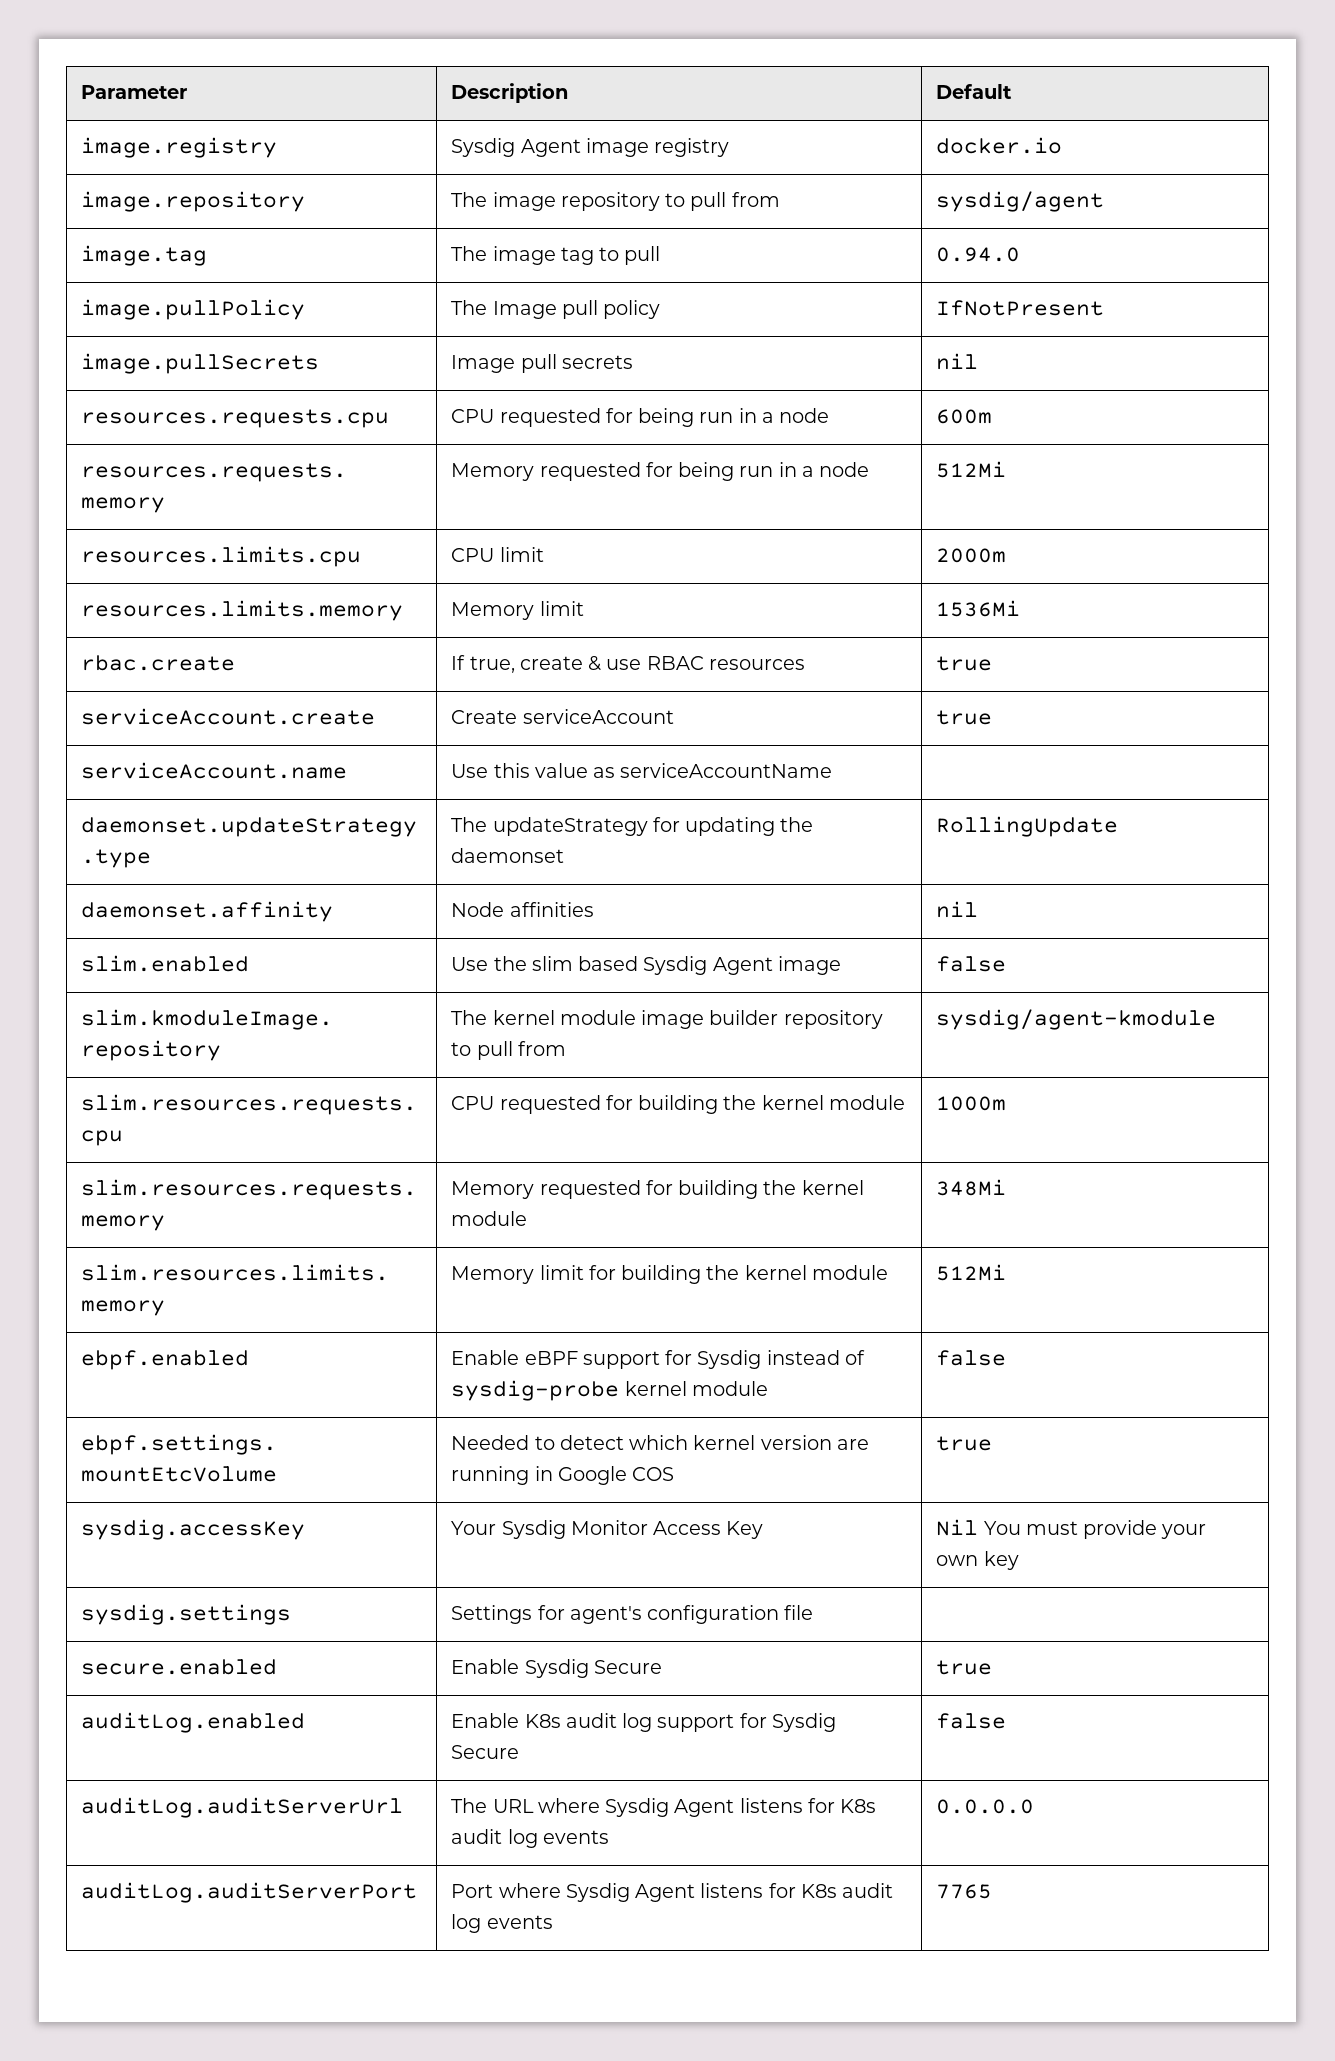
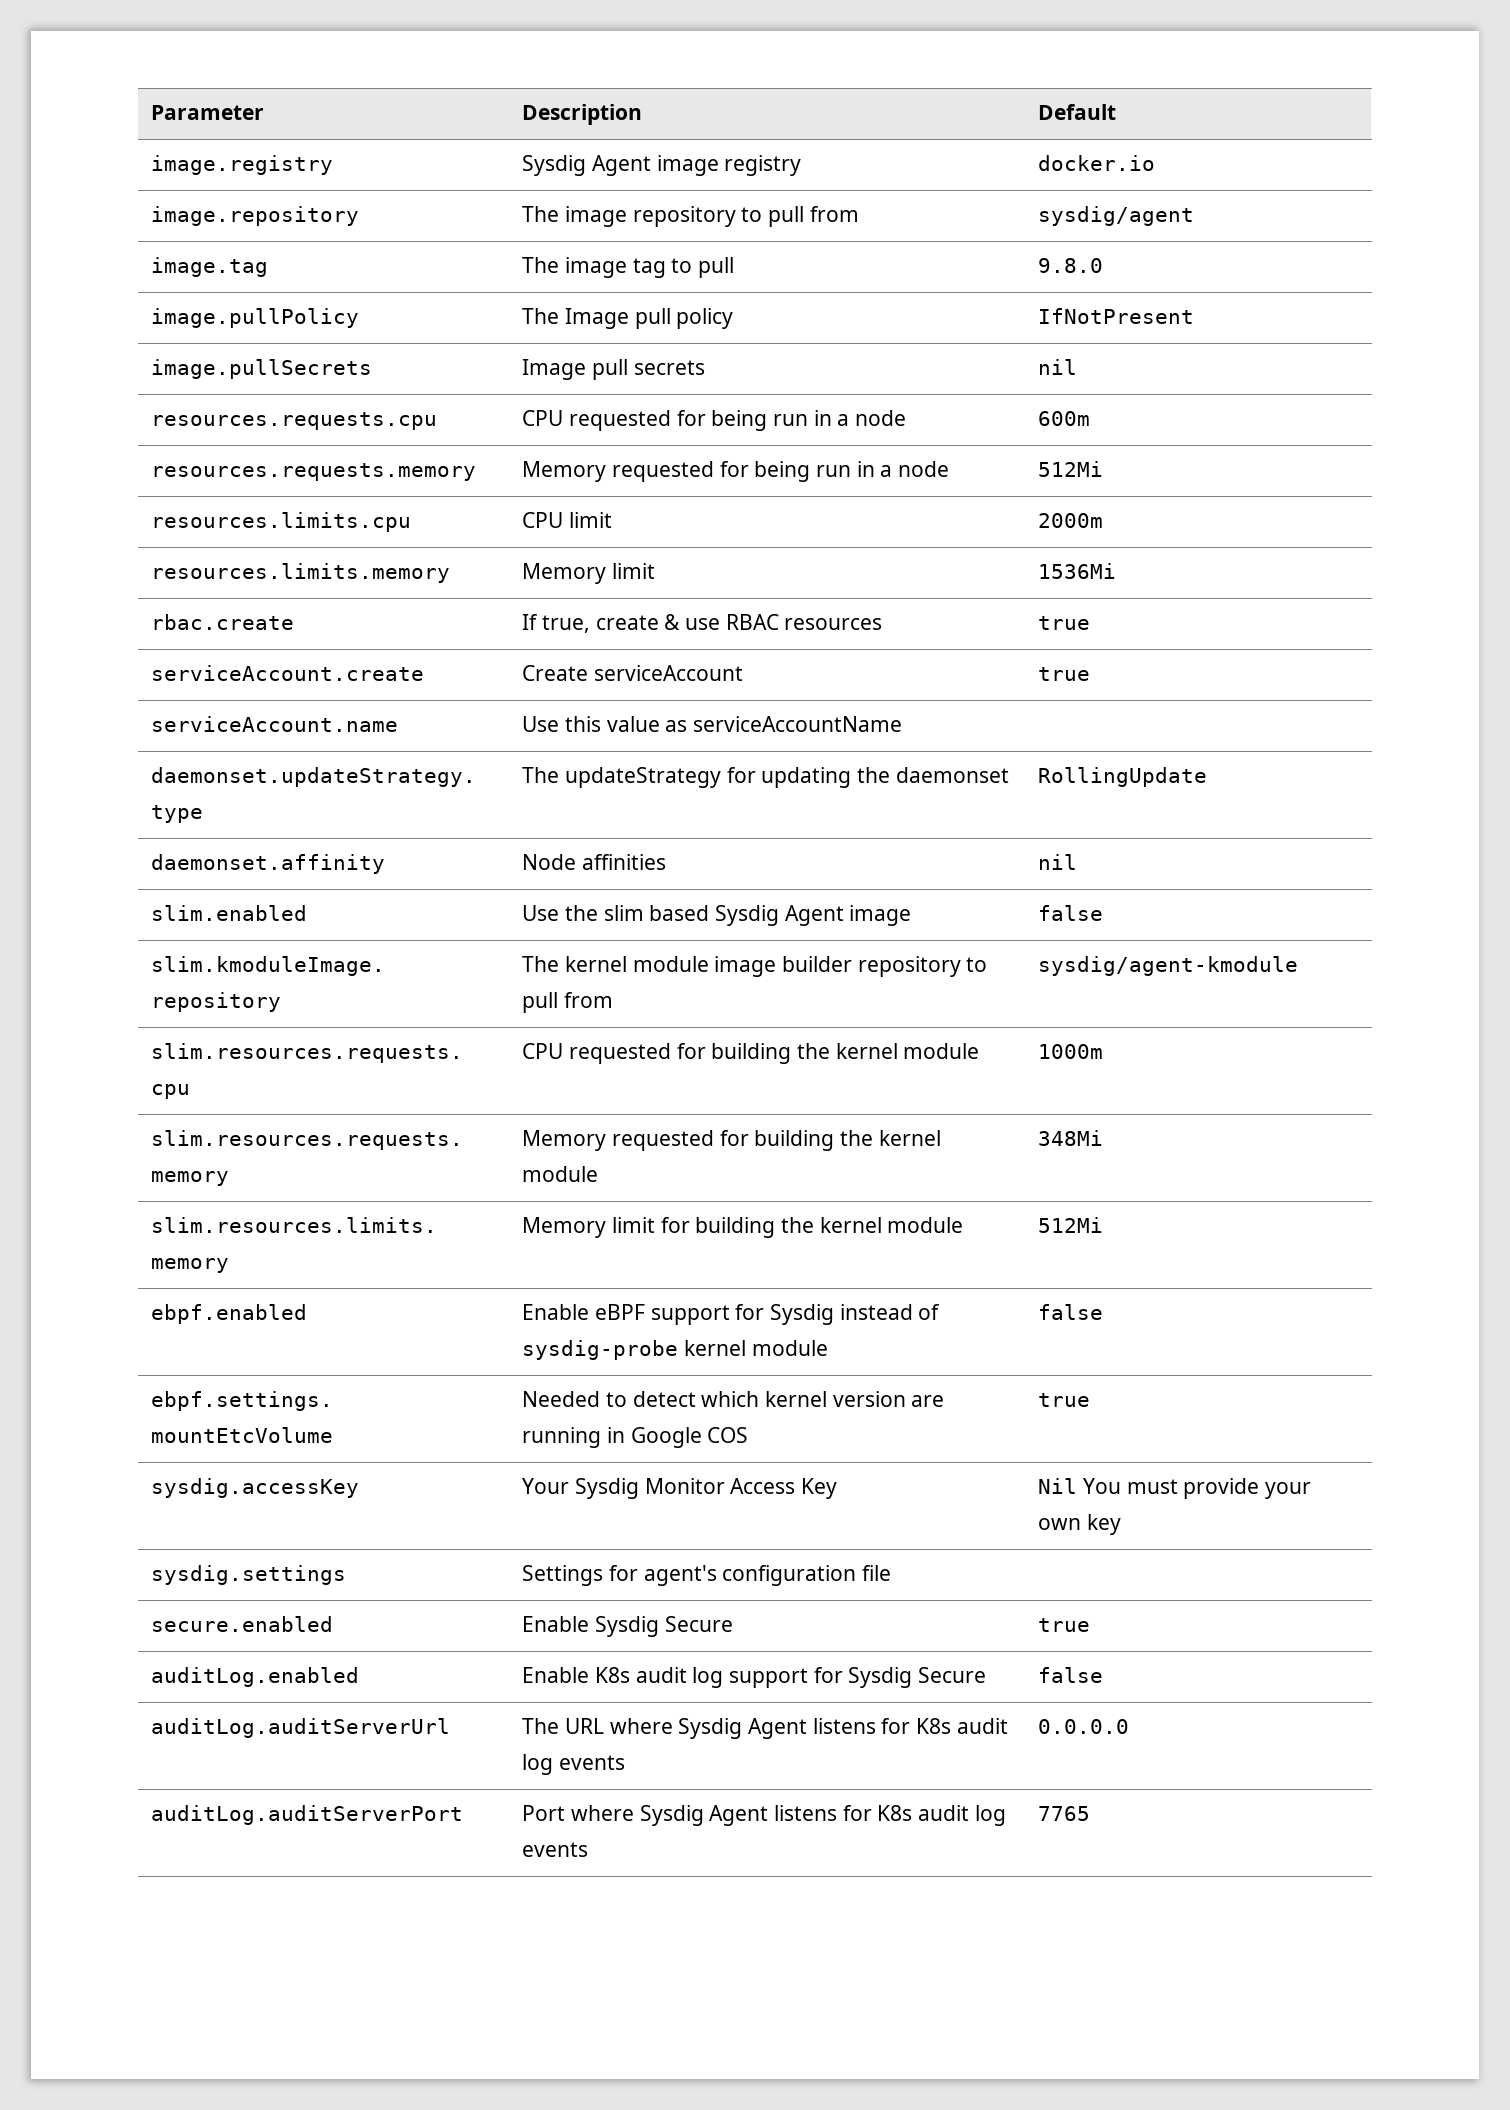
[936,247,1021,262] 0.94.0 -> [1038,258,1104,273] 9.8.0

